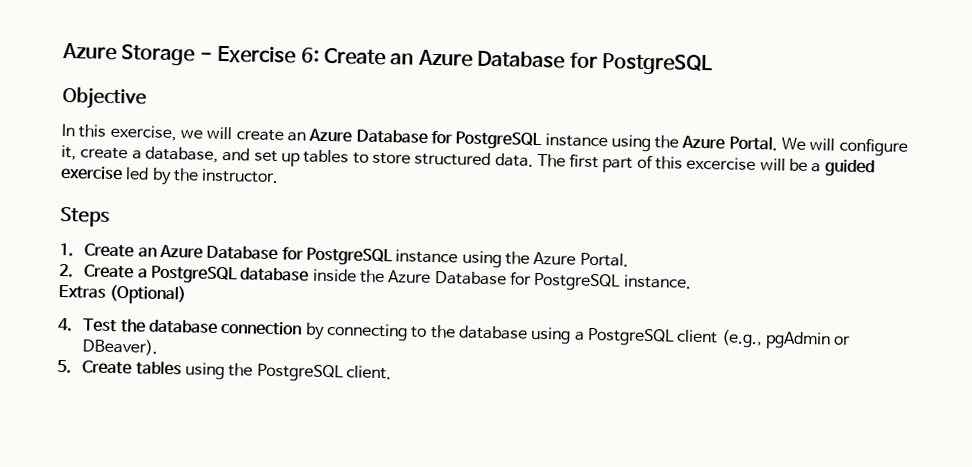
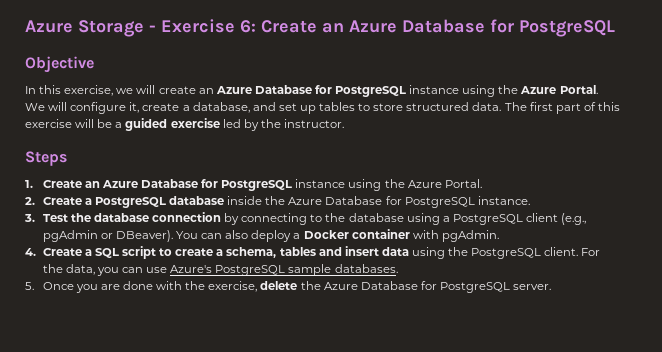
[686,156,757,171] excercise -> [25,119,72,128] exercise
[58,284,187,305] [58,317,73,332] Extras (Optional) // 4. -> [24,214,35,222] 3.
[57,359,393,383] // 5. Create tables using the PostgreSQL client. -> [175,229,499,242] [25,246,601,259] [42,264,398,276] [25,281,552,293] You can also deploy a Docker container with pgAdmin. // 4. Create a SQL script to create a schema, tables and insert data using the PostgreSQL client. For the data, you can use Azure's PostgreSQL sample databases. // 5. Once you are done with the exercise, delete the Azure Database for PostgreSQL server.

